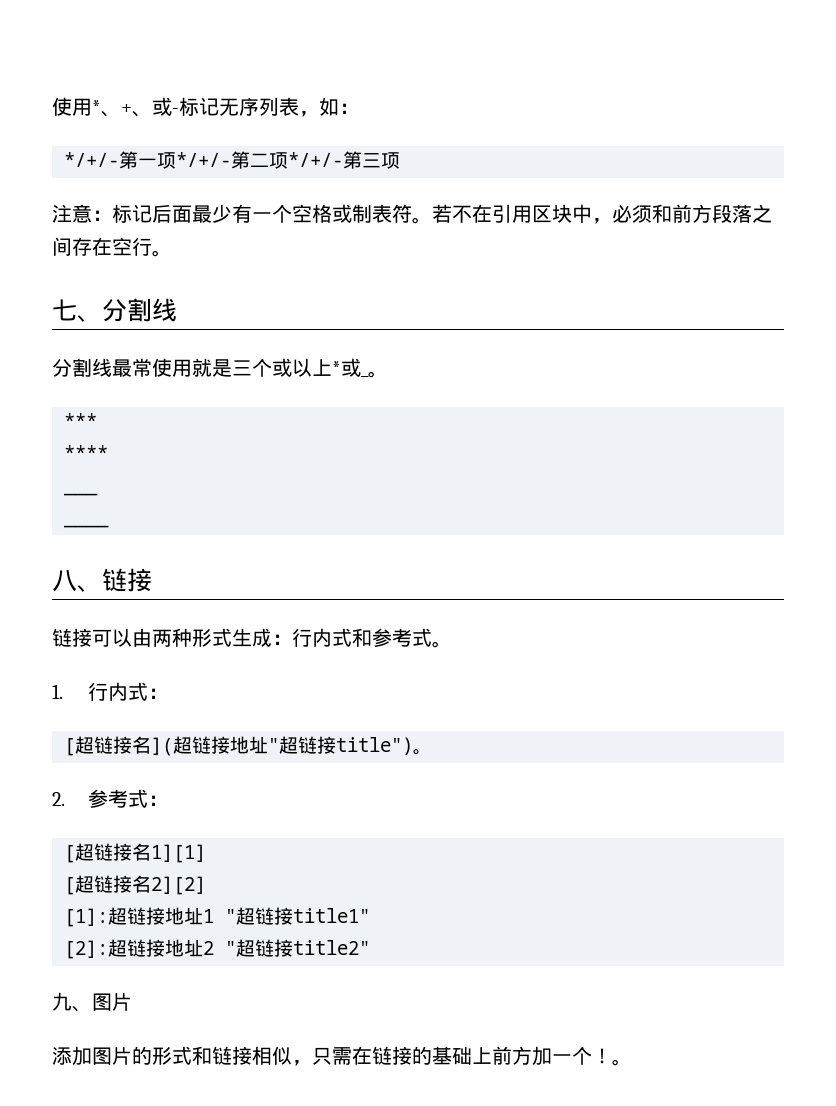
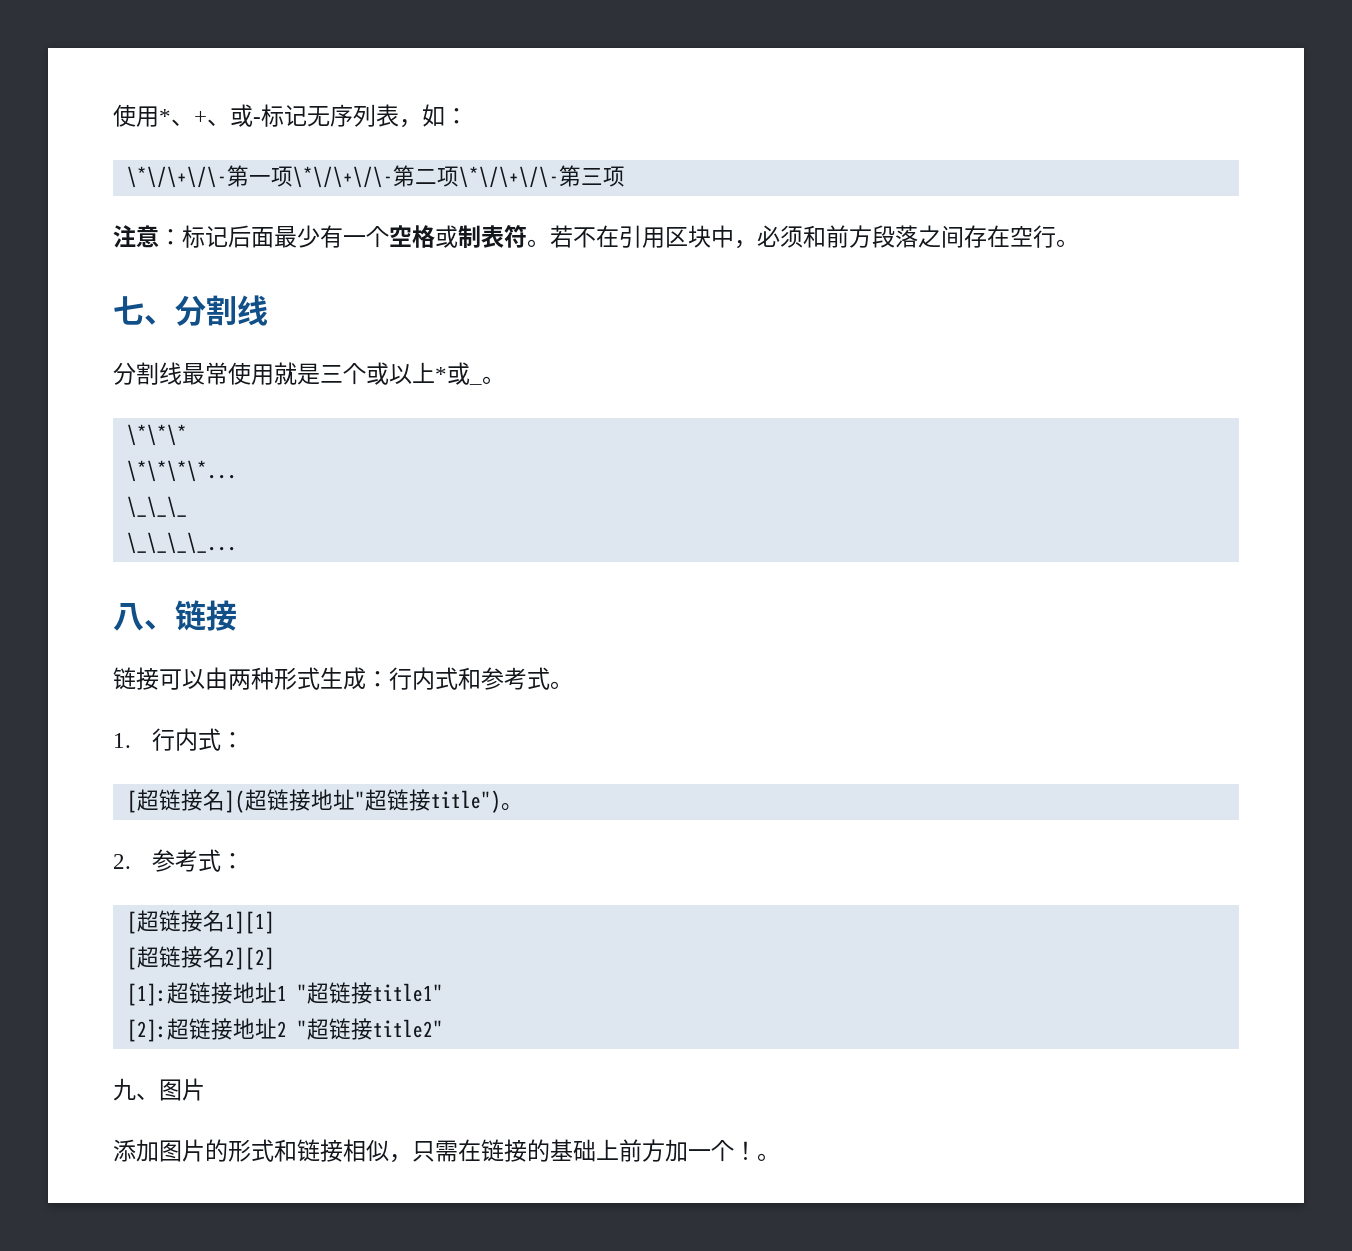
[64,151,343,169] */+/-第一项*/+/-第二项*/+/- -> [126,165,559,188] \*\/\+\/\-第一项\*\/\+\/\-第二项\*\/\+\/\-
[64,413,97,428] [64,445,108,460] [64,492,98,496] [64,524,109,528] *** // **** // ___ // ____ -> [126,424,187,446] [126,460,237,482] [126,496,187,518] [126,532,237,554] \*\*\* // \*\*\*\*... // \_\_\_ // \_\_\_\_...

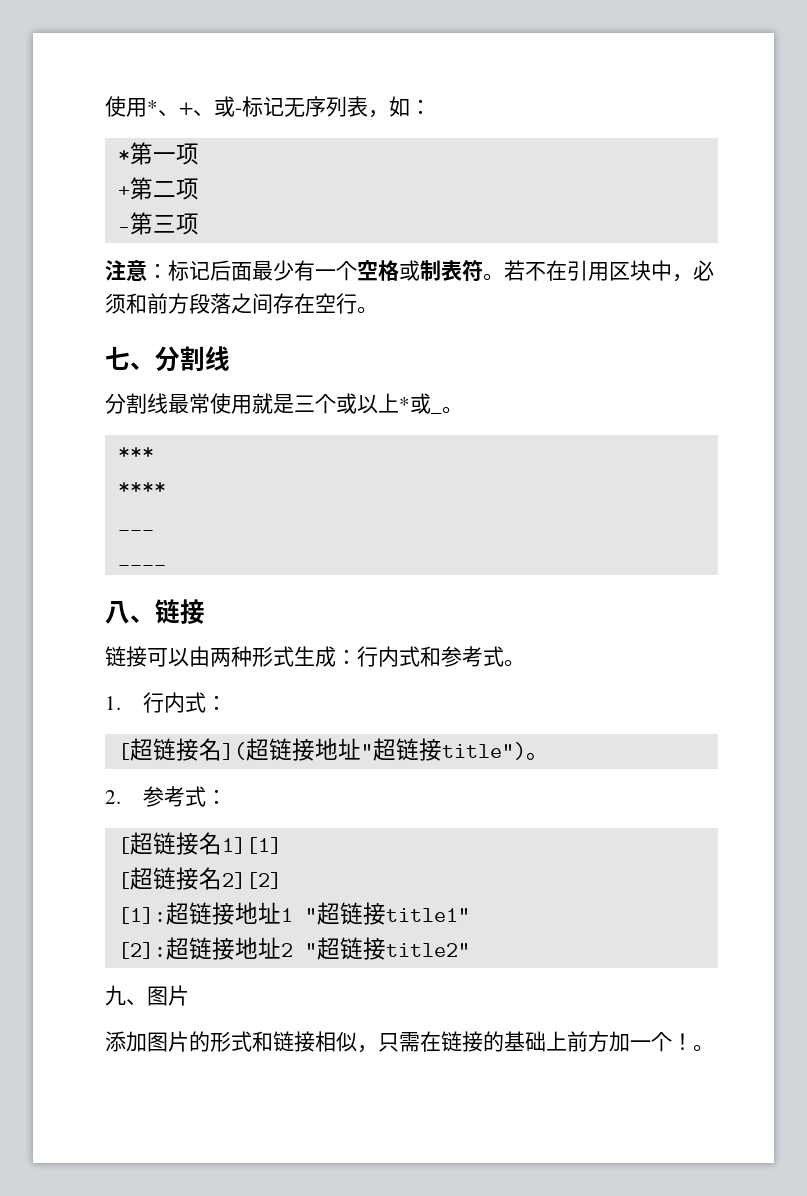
[126,166,227,188] \*\/\+\/\- -> [117,150,130,162] *
[292,166,393,188] \*\/\+\/\- -> [117,186,130,197] // +
[458,166,559,188] \*\/\+\/\- -> [117,227,130,232] // -
[126,424,187,446] [126,460,237,482] [126,496,187,518] [126,532,237,554] \*\*\* // \*\*\*\*... // \_\_\_ // \_\_\_\_... -> [117,447,154,459] [117,482,166,494] [117,529,154,531] [117,564,166,566] *** // **** // ___ // ____

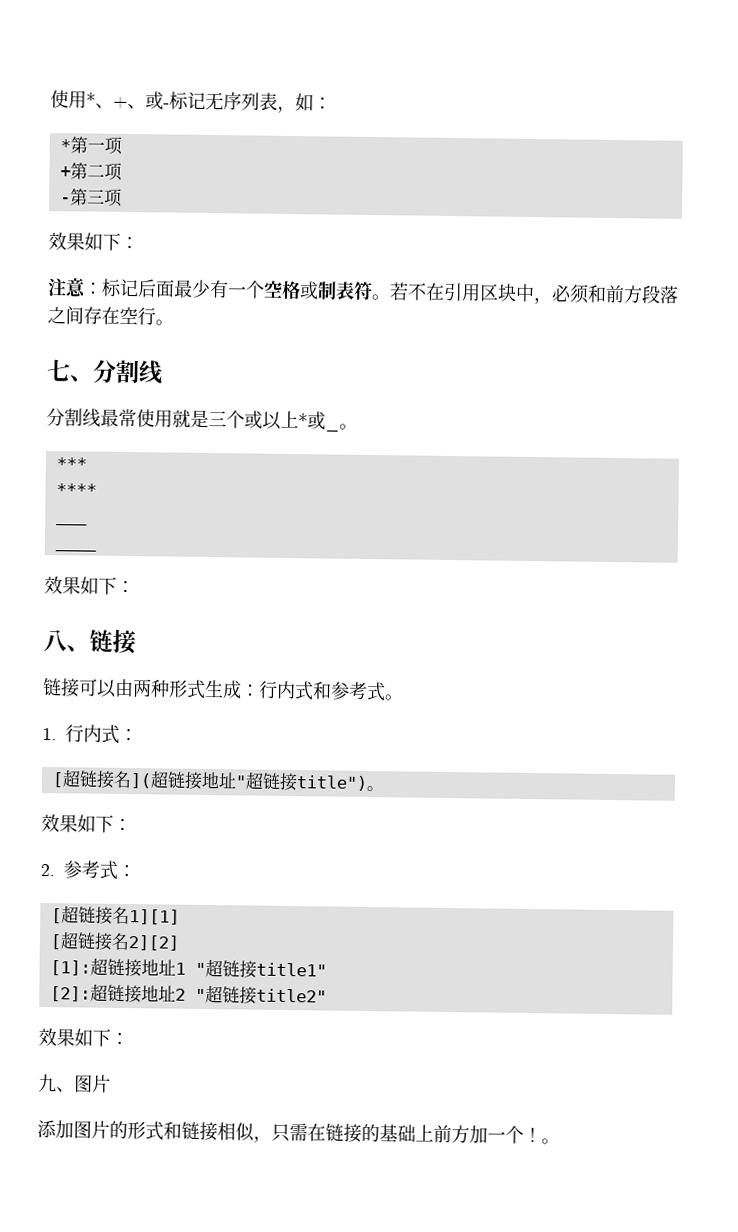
(199, 224) none -> [48,232,139,251] // 效果如下：
(166, 565) none -> [44,575,135,595] // 效果如下：
(549, 756) none -> [41,813,132,833] // 效果如下：
(470, 950) none -> [38,1027,129,1047] // 效果如下：

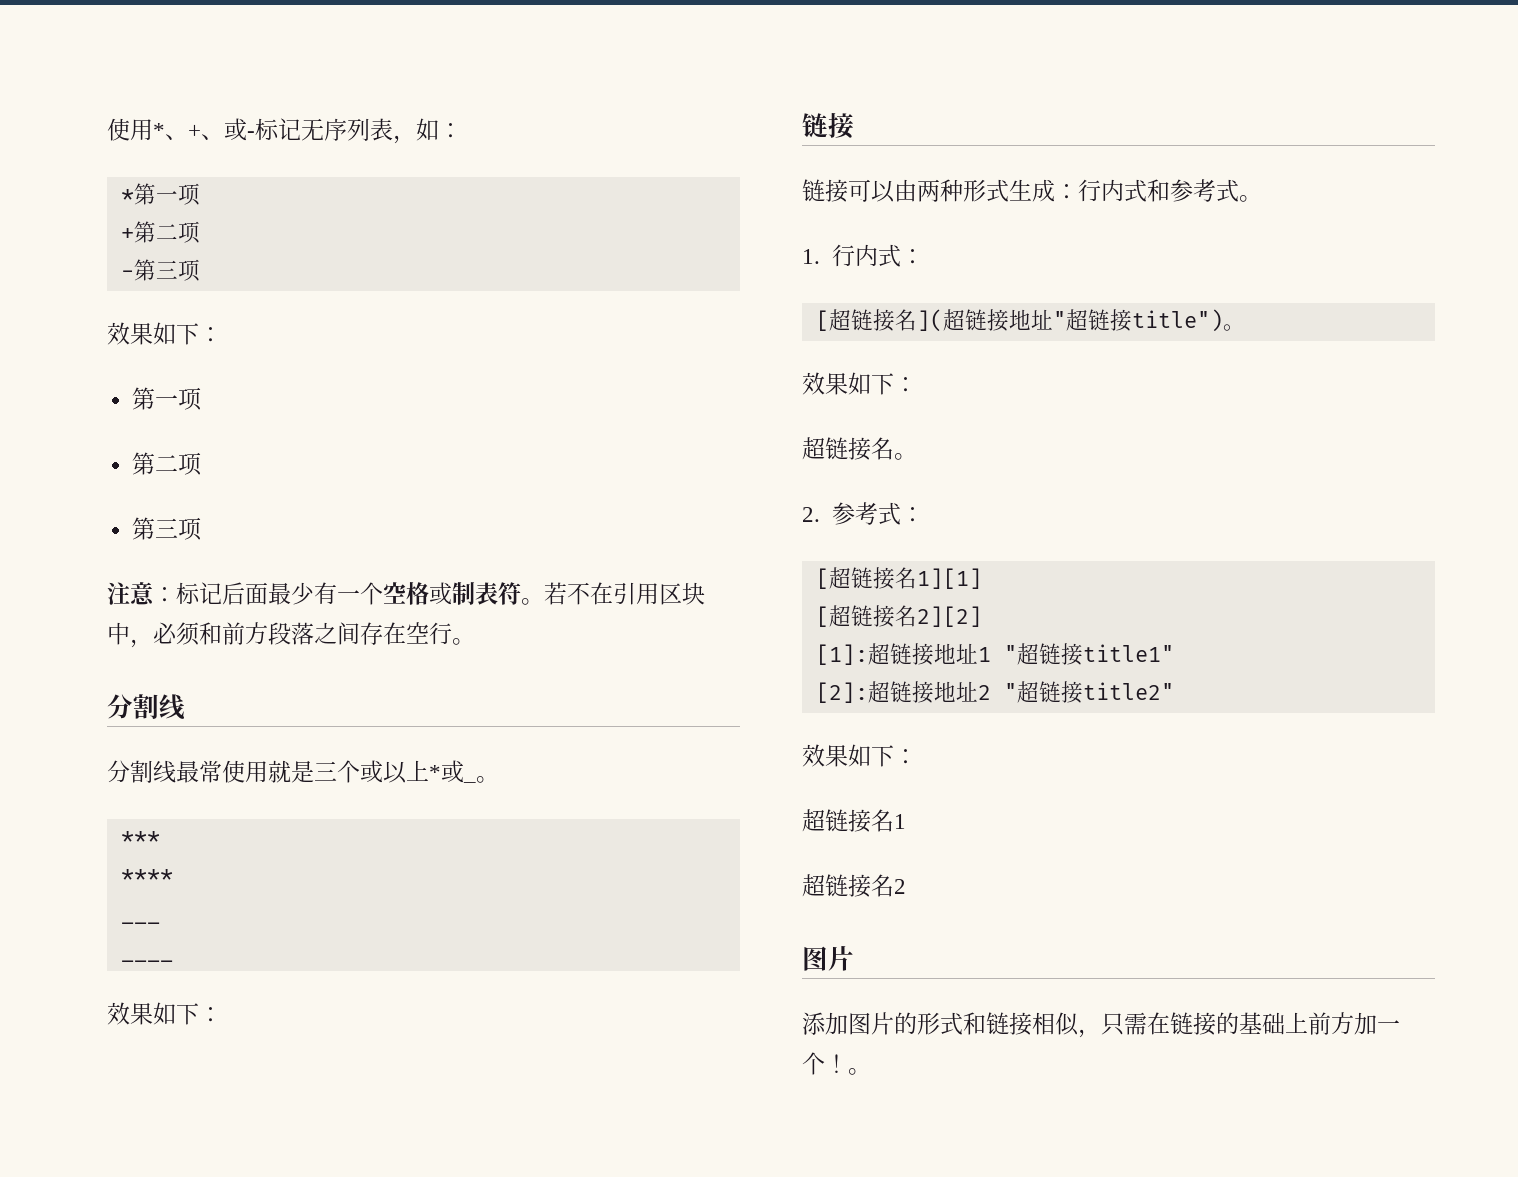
(139, 243) none -> [132,387,203,411] [132,452,203,476] [132,517,203,541] // 第一项 // 第二项 // 第三项
[46,358,93,382] 七、 -> (475, 641) none
[43,628,90,653] 八、 -> (222, 1014) none
(132, 825) none -> [802,437,917,460] // 超链接名。
[38,1073,75,1093] 九、 -> [802,809,906,832] [802,874,906,897] 超链接名1 // 超链接名2 //

